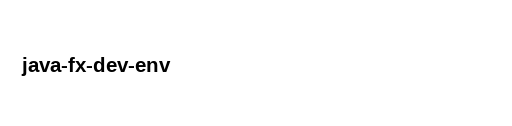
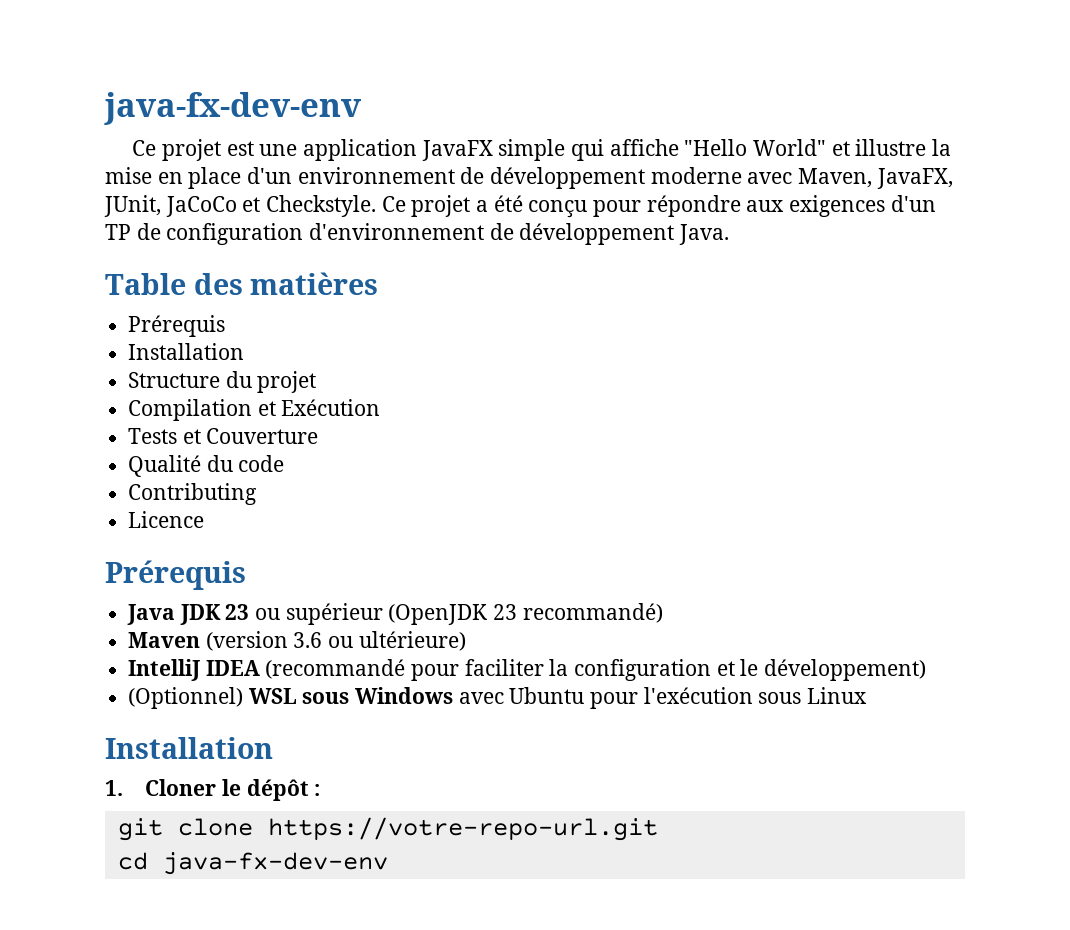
[21,57,171,76] java-fx-dev-env -> [104,92,361,125] [132,139,952,161] [105,167,953,189] [104,195,936,218] [105,223,730,245] [105,272,379,295] [128,315,226,337] [128,343,245,360] [128,371,317,393] [128,399,381,421] [128,428,319,444] [128,455,285,477] [128,483,258,505] [128,511,205,528] [105,560,246,590] [127,603,663,625] [128,631,466,651] [128,659,927,681] [128,687,868,709] [105,737,273,759] [105,779,321,801] [117,817,658,841] [117,852,388,875] java-fx-dev-env // Ce projet est une application JavaFX simple qui affiche "Hello World" et illustre la mise en place d'un environnement de développement moderne avec Maven, JavaFX, JUnit, JaCoCo et Checkstyle. Ce projet a été conçu pour répondre aux exigences d'un TP de configuration d'environnement de développement Java. // Table des matières // Prérequis // Installation // Structure du projet // Compilation et Exécution // Tests et Couverture // Qualité du code // Contributing // Licence // Prérequis // Java JDK 23 ou supérieur (OpenJDK 23 recommandé) // Maven (version 3.6 ou ultérieure) // IntelliJ IDEA (recommandé pour faciliter la configuration et le développement) // (Optionnel) WSL sous Windows avec Ubuntu pour l'exécution sous Linux // Installation // 1. Cloner le dépôt : // git clone https://votre-repo-url.git // cd java-fx-dev-env

